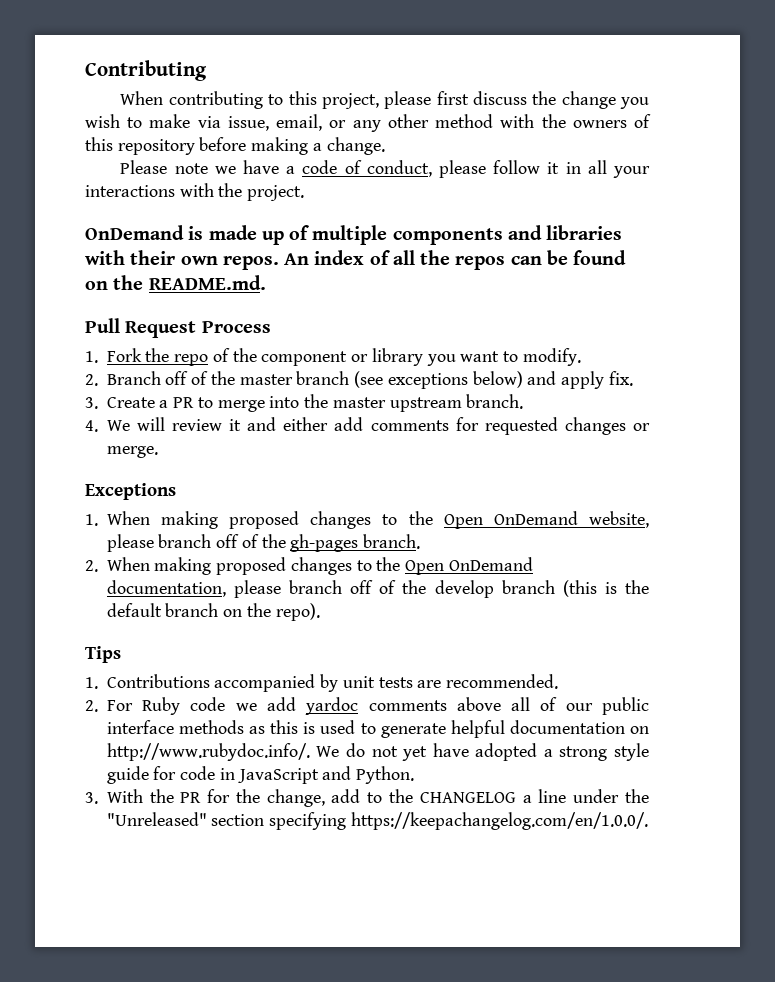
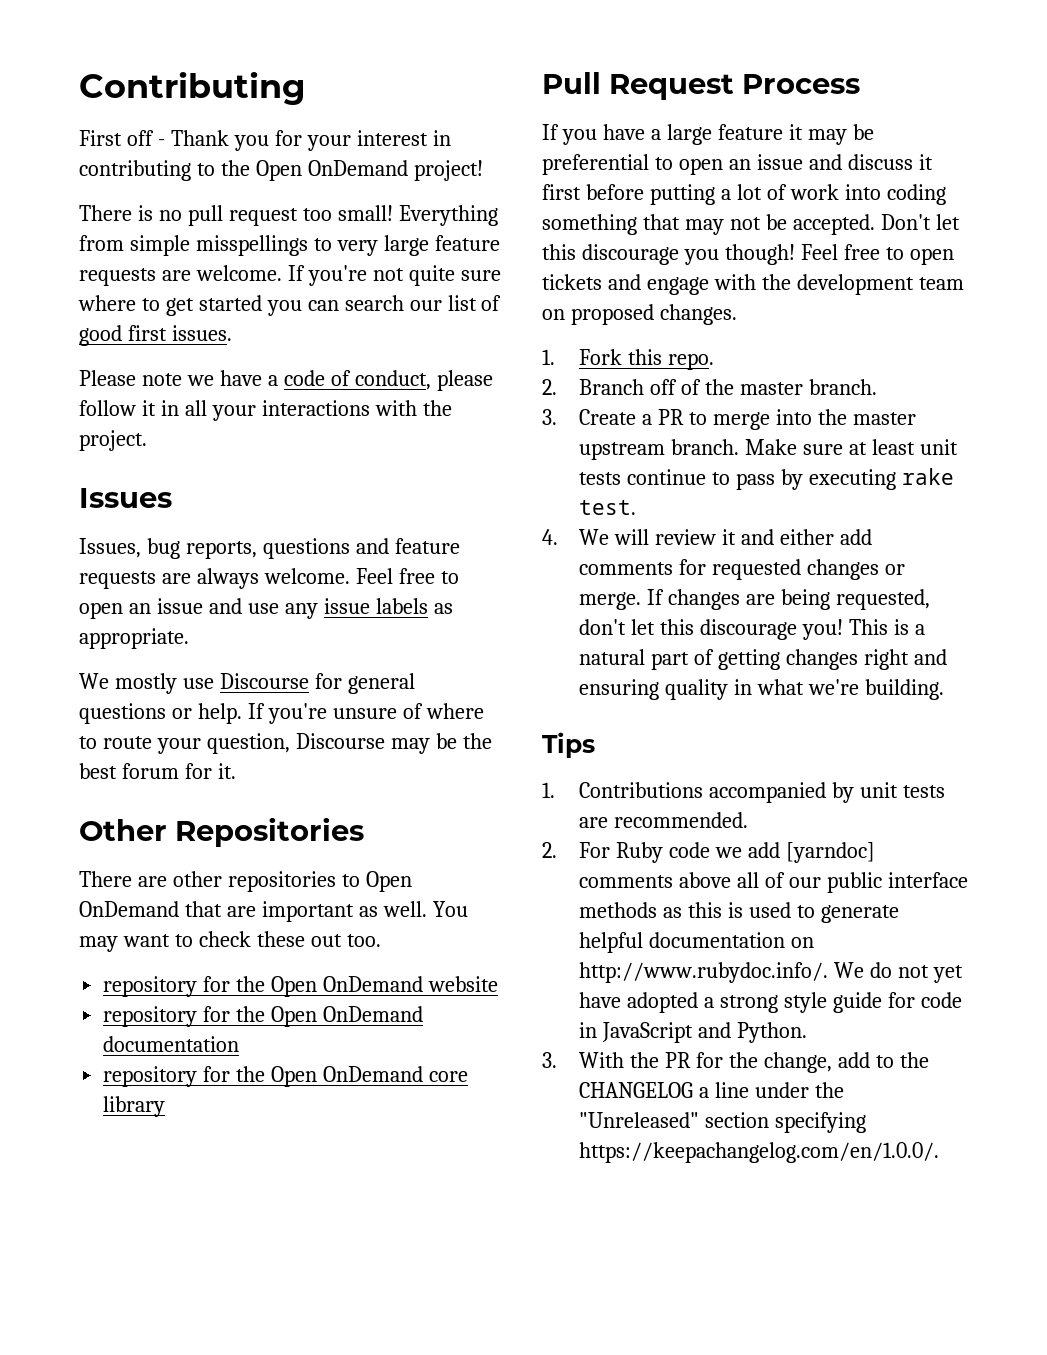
[120,91,649,109] [85,114,651,132] [85,137,385,155] When contributing to this project, please first discuss the change you wish to make via issue, email, or any other method with the owners of this repository before making a change. -> [79,130,451,151] [79,160,483,181] [79,205,498,226] [79,235,500,256] [79,265,501,286] [78,295,502,316] [79,325,232,346] First off - Thank you for your interest in contributing to the Open OnDemand project! // There is no pull request too small! Everything from simple misspellings to very large feature requests are welcome. If you're not quite sure where to get started you can search our list of good first issues.
[85,225,623,245] [85,250,627,270] [85,275,266,290] [85,318,271,338] [85,348,581,366] OnDemand is made up of multiple components and libraries with their own repos. An index of all the repos can be found on the README.md. // Pull Request Process // 1. Fork the repo of the component or library you want to modify. -> [79,488,172,508] [79,538,460,559] [79,568,459,589] [79,598,453,619] [79,628,189,649] [79,673,415,694] [79,703,484,724] [79,733,492,754] [79,763,236,779] [79,817,364,847] [79,871,412,892] [79,901,468,922] [79,931,381,952] [103,976,498,997] [103,1006,423,1027] [103,1036,240,1052] [103,1066,468,1087] [103,1096,166,1117] [542,72,860,100] [542,124,874,145] [542,154,933,175] [542,184,946,205] [542,214,960,235] [542,244,954,265] [542,274,964,295] [542,304,737,325] [542,349,715,370] Issues // Issues, bug reports, questions and feature requests are always welcome. Feel free to open an issue and use any issue labels as appropriate. // We mostly use Discourse for general questions or help. If you're unsure of where to route your question, Discourse may be the best forum for it. // Other Repositories // There are other repositories to Open OnDemand that are important as well. You may want to check these out too. // repository for the Open OnDemand website // repository for the Open OnDemand documentation // repository for the Open OnDemand core library // Pull Request Process // If you have a large feature it may be preferential to open an issue and discuss it first before putting a lot of work into coding something that may not be accepted. Don't let this discourage you though! Feel free to open tickets and engage with the development team on proposed changes. // 1. Fork this repo.
[296,371,633,389] branch (see exceptions below) and apply fix. -> [809,379,878,395] branch.
(524, 401) none -> [745,439,959,455] [579,468,955,490] [579,500,637,515] Make sure at least unit tests continue to pass by executing rake test.
[85,483,176,500] [85,511,649,529] [106,534,421,552] [85,557,533,575] [106,580,649,598] [106,603,320,621] // Exceptions // 1. When making proposed changes to the Open OnDemand website, please branch off of the gh-pages branch. // 2. When making proposed changes to the Open OnDemand documentation, please branch off of the develop branch (this is the default branch on the repo). -> [647,589,931,610] [579,619,926,640] [579,649,948,670] [579,679,945,700] If changes are being requested, don't let this discourage you! This is a natural part of getting changes right and ensuring quality in what we're building.
[305,697,359,715] yardoc -> [786,842,876,863] [yarndoc]

